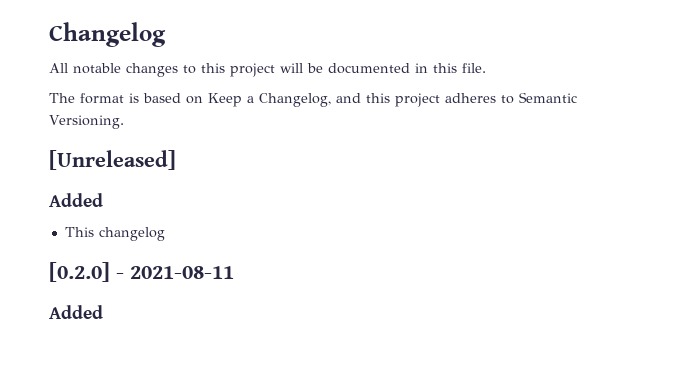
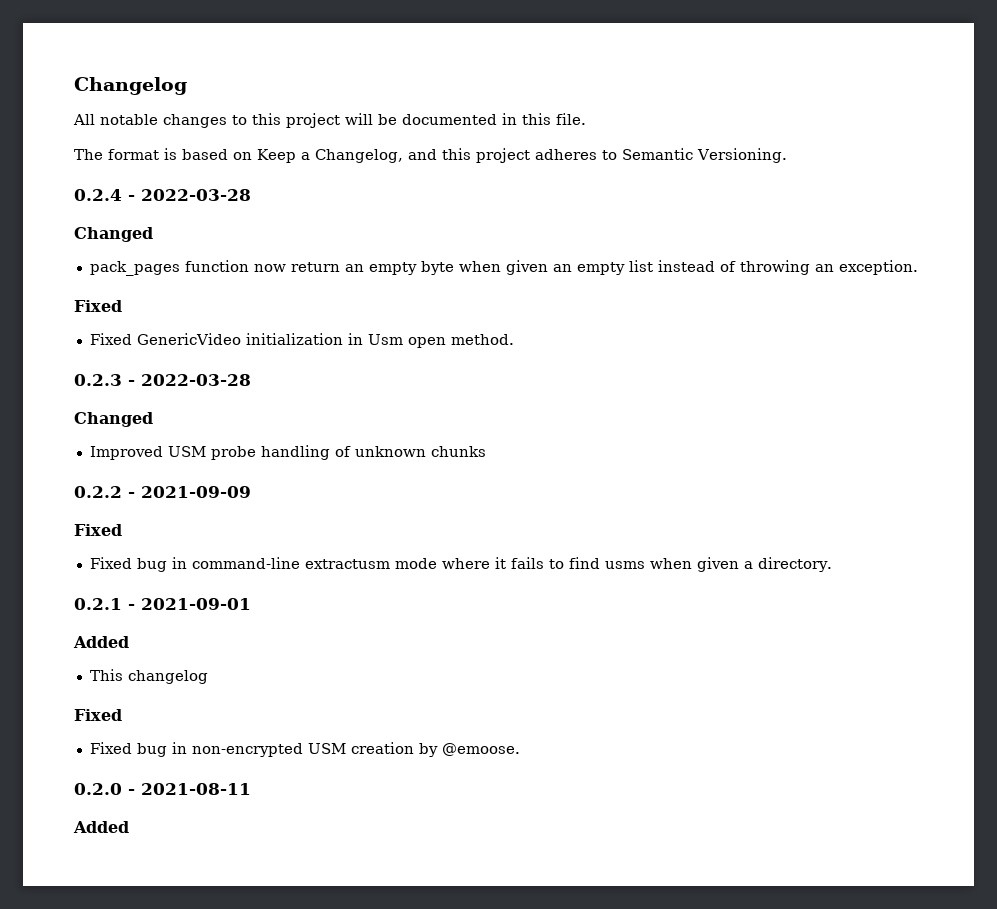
[49,150,176,170] [49,193,103,207] [64,227,165,241] [49,262,110,282] [Unreleased] // Added // This changelog // [0.2.0] -> [74,189,251,201] [74,227,153,242] [89,260,918,276] [74,300,122,312] [89,333,514,348] [74,374,251,386] [74,412,153,427] [89,445,486,460] [74,486,251,498] [74,524,122,536] [89,557,832,572] [74,598,251,610] [73,636,129,648] [89,669,208,684] [74,709,122,721] [89,742,520,757] [74,783,122,795] 0.2.4 - 2022-03-28 // Changed // pack_pages function now return an empty byte when given an empty list instead of throwing an exception. // Fixed // Fixed GenericVideo initialization in Usm open method. // 0.2.3 - 2022-03-28 // Changed // Improved USM probe handling of unknown chunks // 0.2.2 - 2021-09-09 // Fixed // Fixed bug in command-line extractusm mode where it fails to find usms when given a directory. // 0.2.1 - 2021-09-01 // Added // This changelog // Fixed // Fixed bug in non-encrypted USM creation by @emoose. // 0.2.0

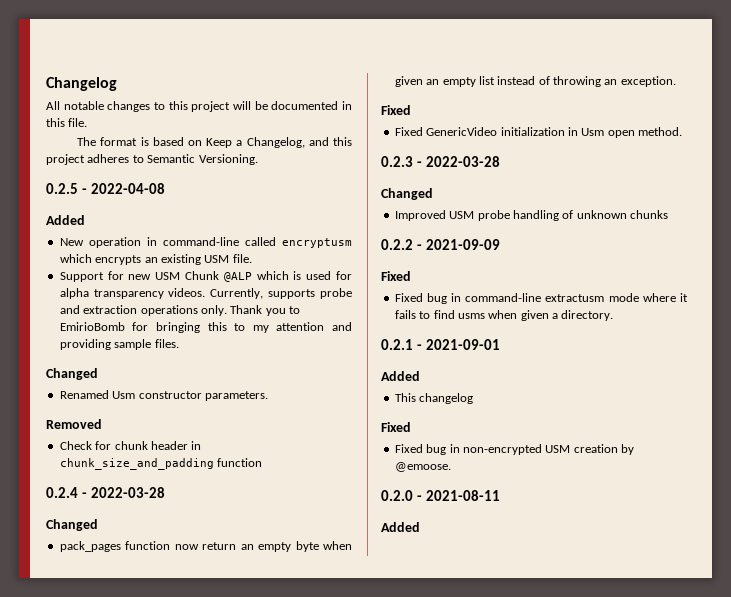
(787, 155) none -> [46,183,165,194] [46,215,85,225] [59,237,352,248] [59,254,252,265] [59,271,352,282] [59,288,352,299] [59,305,300,316] [59,322,352,333] [59,339,179,350] [46,368,98,380] [59,390,268,401] [46,419,102,429] [59,441,202,450] [59,458,263,470] // 0.2.5 - 2022-04-08 // Added // New operation in command-line called encryptusm which encrypts an existing USM file. // Support for new USM Chunk @ALP which is used for alpha transparency videos. Currently, supports probe and extraction operations only. Thank you to EmirioBomb for bringing this to my attention and providing sample files. // Changed // Renamed Usm constructor parameters. // Removed // Check for chunk header in chunk_size_and_padding function

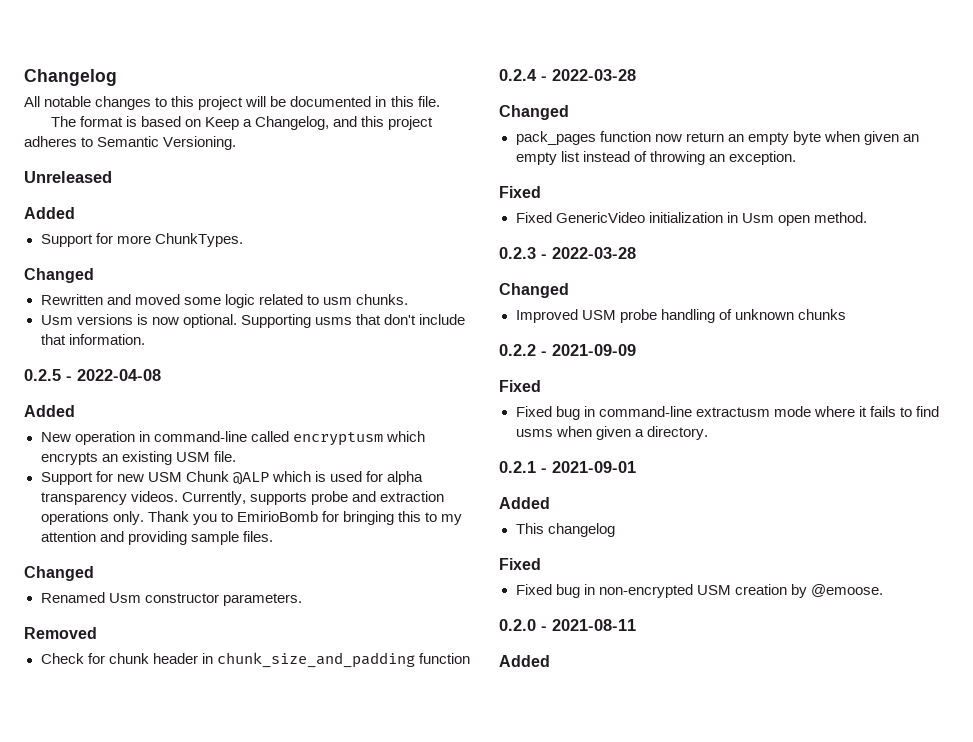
(258, 159) none -> [24,171,112,183] [24,207,75,219] [40,233,243,247] [24,268,94,283] [40,294,408,308] [40,314,465,328] [40,334,145,345] // Unreleased // Added // Support for more ChunkTypes. // Changed // Rewritten and moved some logic related to usm chunks. // Usm versions is now optional. Supporting usms that don't include that information.

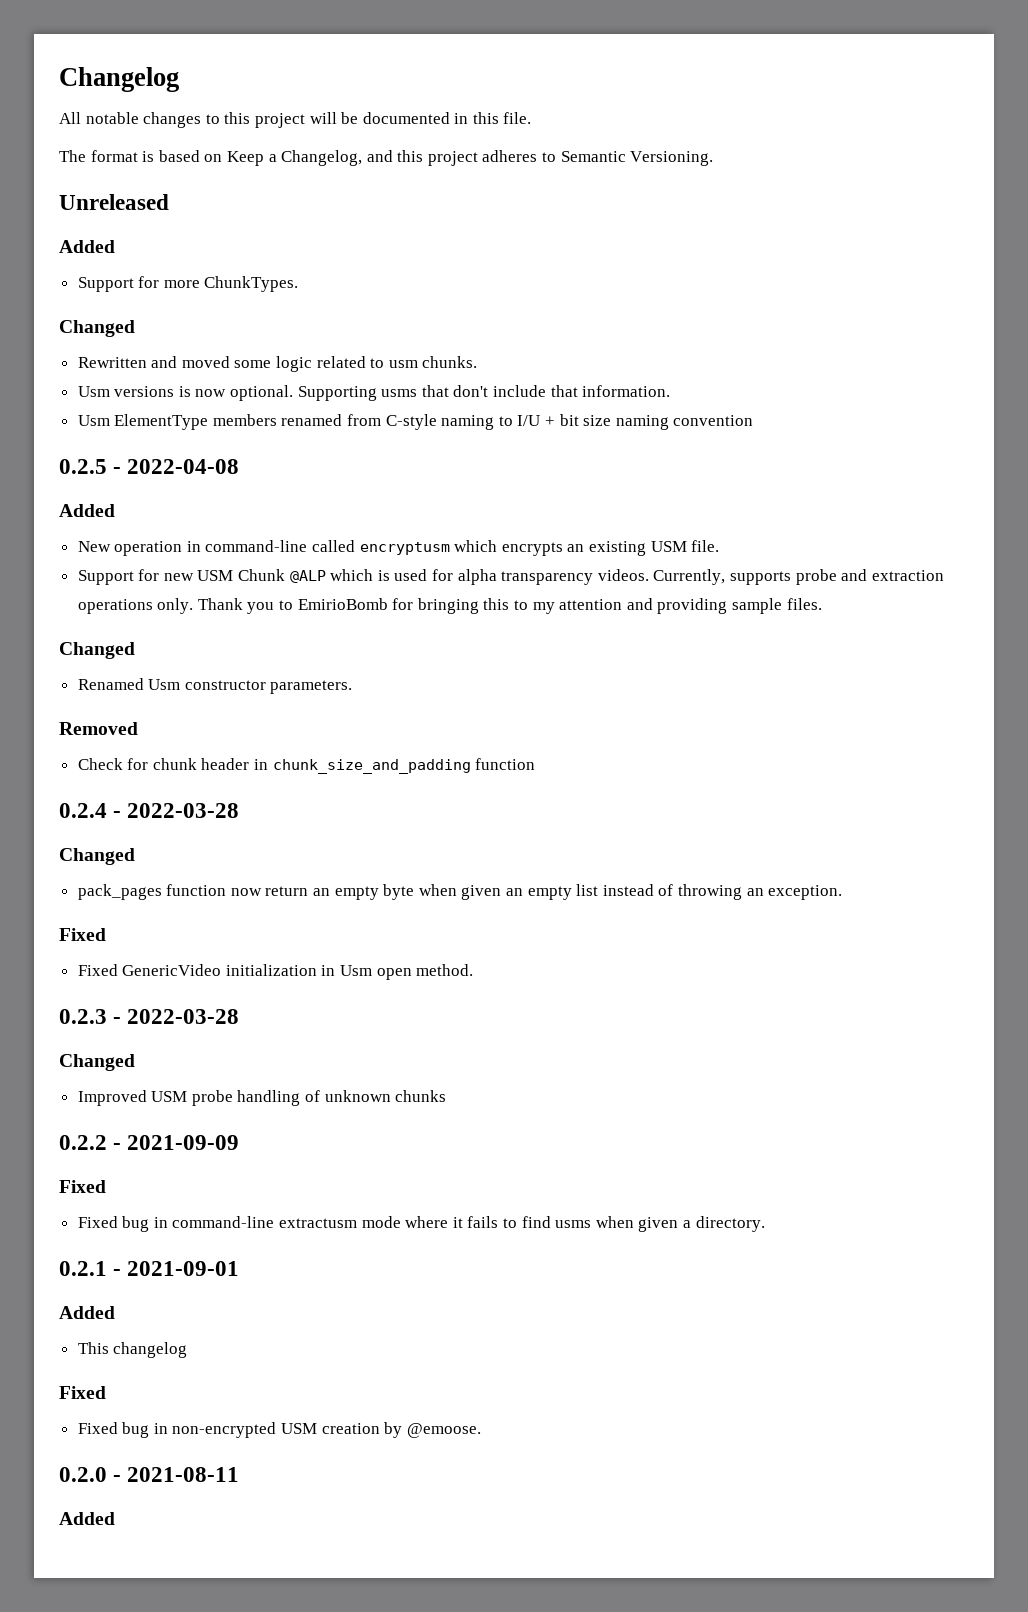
(145, 339) none -> [77,414,754,430] // Usm ElementType members renamed from C-style naming to I/U + bit size naming convention

